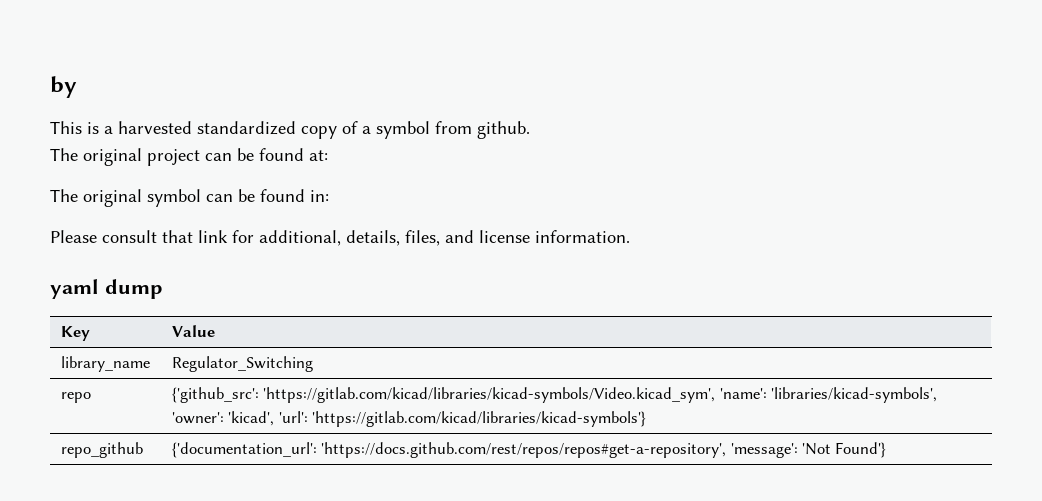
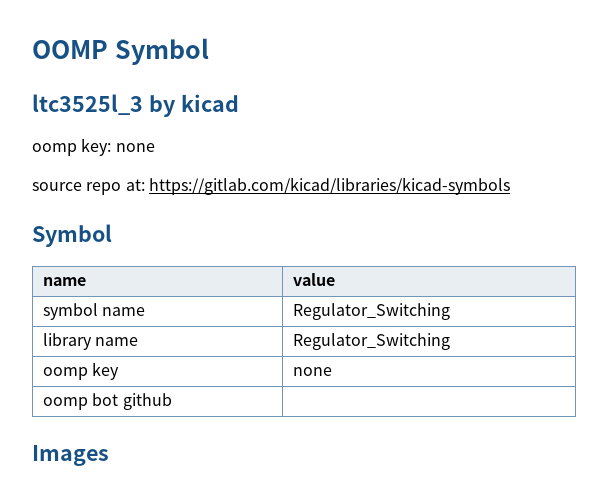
[50,76,77,98] [50,121,530,139] [50,148,328,166] [50,189,329,207] [50,230,630,246] [50,279,163,299] [60,326,90,341] [171,325,215,337] [60,356,150,372] [171,356,313,372] [60,392,91,403] [171,387,937,403] [171,411,646,427] [60,442,143,458] [171,442,887,458] by // This is a harvested standardized copy of a symbol from github. // The original project can be found at: // The original symbol can be found in: // Please consult that link for additional, details, files, and license information. // yaml dump // Key | Value // library_name | Regulator_Switching // repo | {'github_src': 'https://gitlab.com/kicad/libraries/kicad-symbols/Video.kicad_sym', 'name': 'libraries/kicad-symbols', 'owner': 'kicad', 'url': 'https://gitlab.com/kicad/libraries/kicad-symbols'} // repo_github | {'documentation_url': 'https://docs.github.com/rest/repos/repos#get-a-repository', 'message': 'Not Found'} -> [32,38,209,65] [32,94,239,117] [32,138,155,156] [32,177,510,195] [32,224,112,247] [43,277,87,286] [293,273,336,286] [43,303,146,320] [293,303,451,320] [43,333,139,350] [293,333,451,350] [43,362,120,380] [293,367,333,376] [43,393,172,410] [32,445,109,466] OOMP Symbol // ltc3525l_3 by kicad // oomp key: none // source repo at: https://gitlab.com/kicad/libraries/kicad-symbols // Symbol // name | value // symbol name | Regulator_Switching // library name | Regulator_Switching // oomp key | none // oomp bot github | // Images

